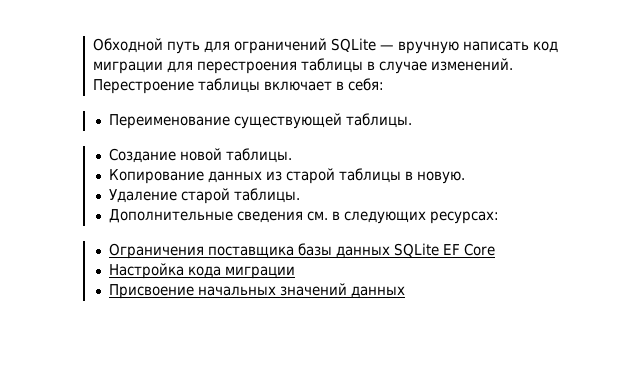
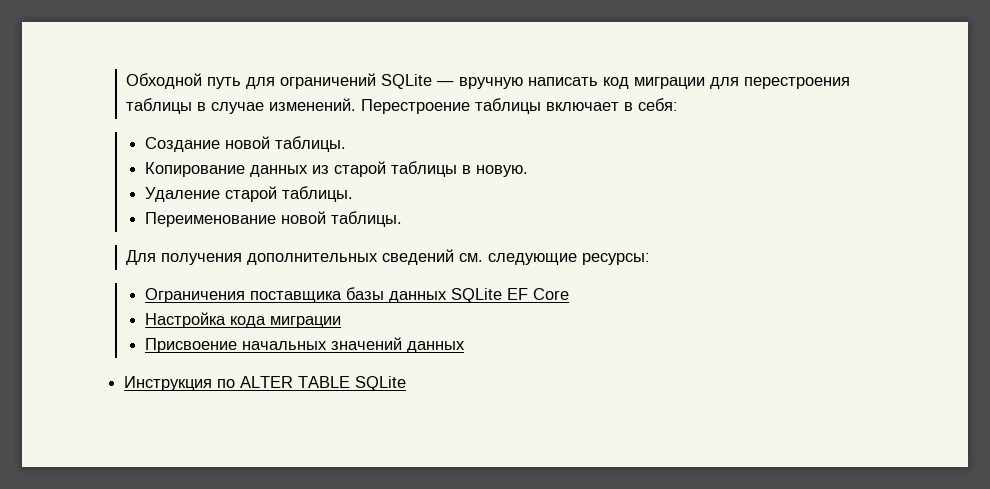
[108,113,412,129] // Переименование существующей таблицы. -> (679, 104) none
[108,209,499,224] Дополнительные сведения см. в следующих ресурсах: -> [144,211,402,227] [126,249,651,265] Переименование новой таблицы. // Для получения дополнительных сведений см. следующие ресурсы:
(405, 292) none -> [124,376,407,391] // Инструкция по ALTER TABLE SQLite

